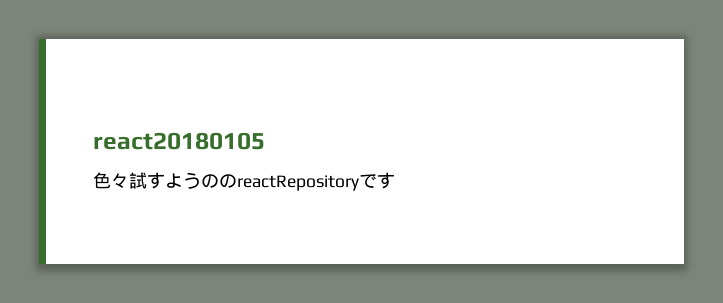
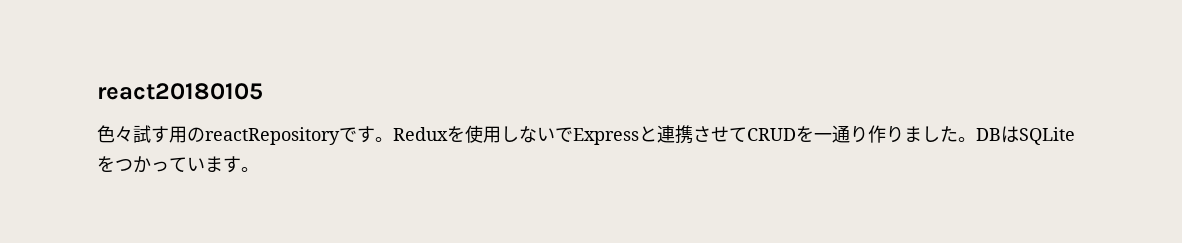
[165,172,219,189] ようの -> [169,126,187,143] 用
(395, 180) none -> [375,125,1075,145] [97,156,259,173] 。Reduxを使用しないでExpressと連携させてCRUDを一通り作りました。DBはSQLiteをつかっています。

